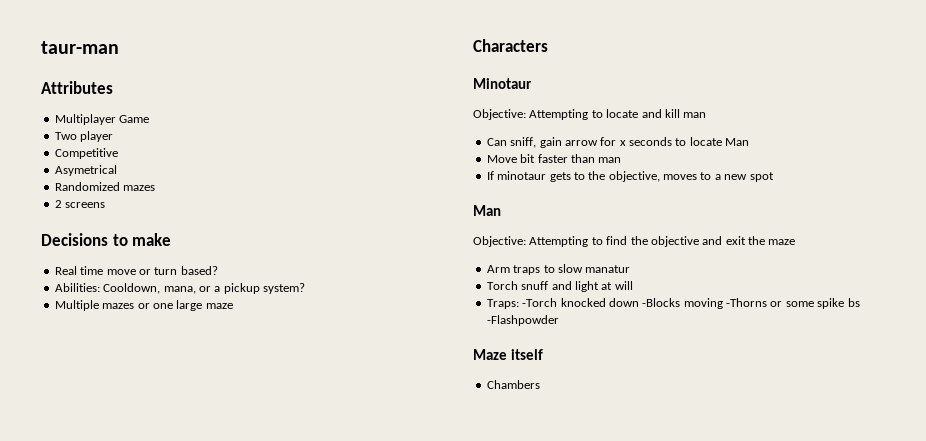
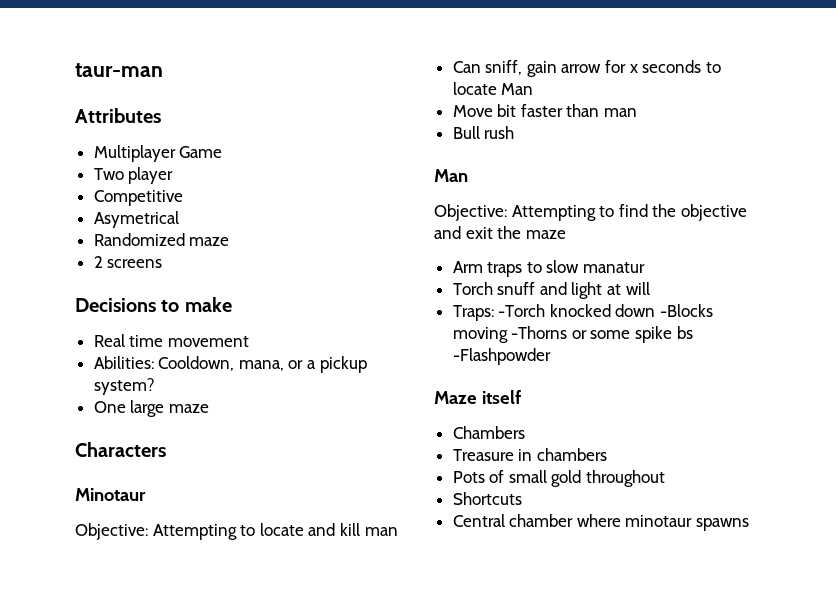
[123,185,156,191] mazes -> [189,237,230,246] maze
[106,266,218,275] move or turn based? -> [167,336,249,347] movement
[54,300,173,311] Multiple mazes or one -> [93,401,126,413] One
[486,171,774,182] If minotaur gets to the objective, moves to a new spot -> [452,126,515,139] Bull rush
(540, 384) none -> [452,448,607,461] [452,470,666,487] [452,492,522,505] [452,514,750,531] // Treasure in chambers // Pots of small gold throughout // Shortcuts // Central chamber where minotaur spawns

